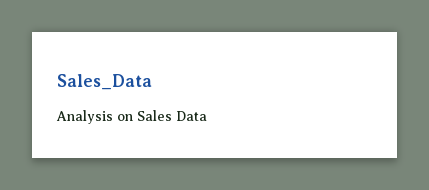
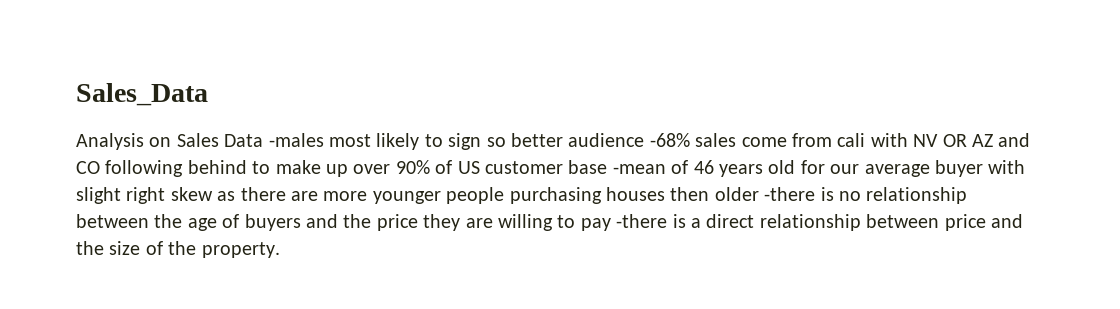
(207, 116) none -> [268,133,1031,150] [76,160,1026,177] [76,187,968,204] [76,214,1023,231] [76,241,280,258] -males most likely to sign so better audience -68% sales come from cali with NV OR AZ and CO following behind to make up over 90% of US customer base -mean of 46 years old for our average buyer with slight right skew as there are more younger people purchasing houses then older -there is no relationship between the age of buyers and the price they are willing to pay -there is a direct relationship between price and the size of the property.

